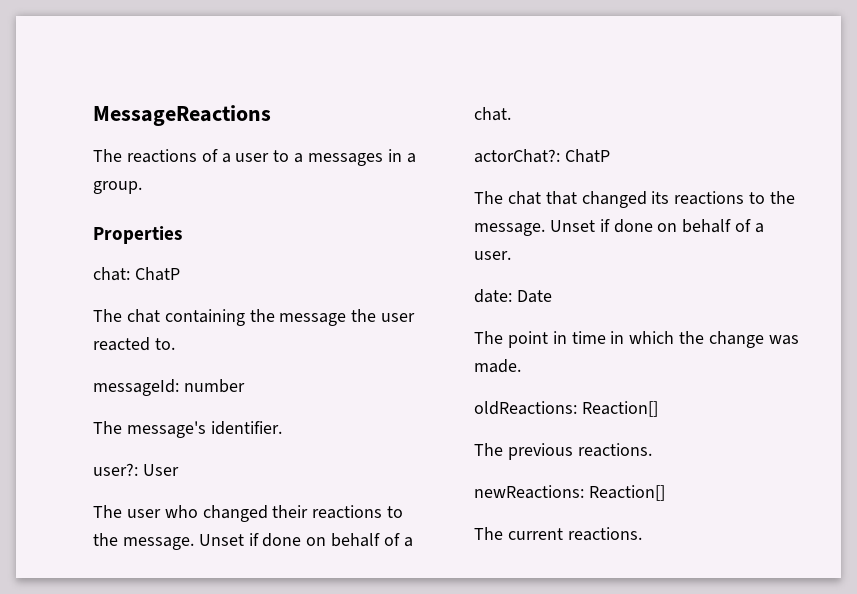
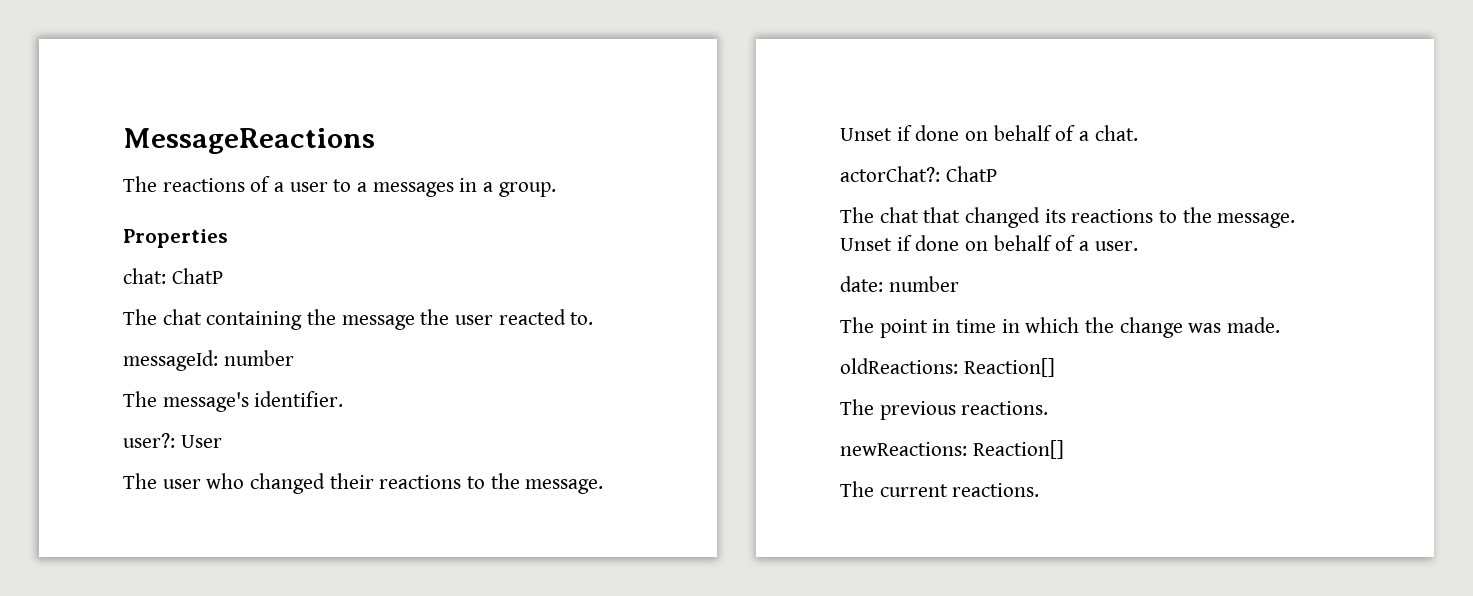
[516,290,552,303] Date -> [888,276,959,292] number

